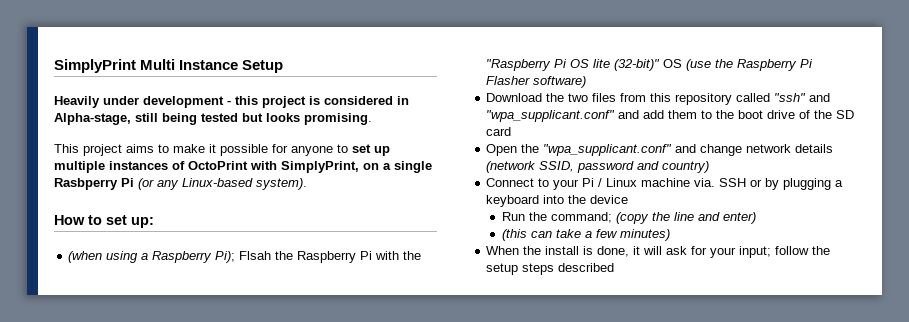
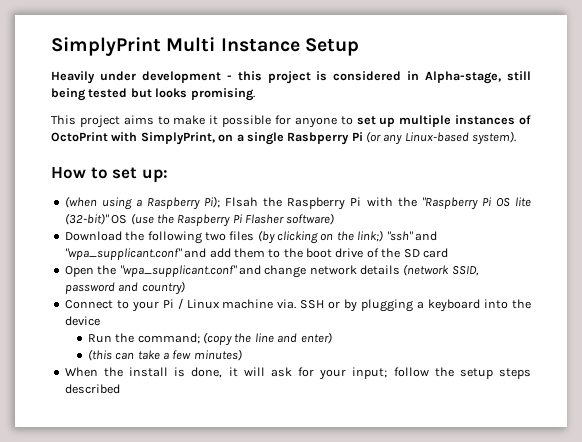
(565, 97) none -> [147,231,202,244] following
[620,93,771,105] from this repository called -> [257,230,384,244] (by clicking on the link;)

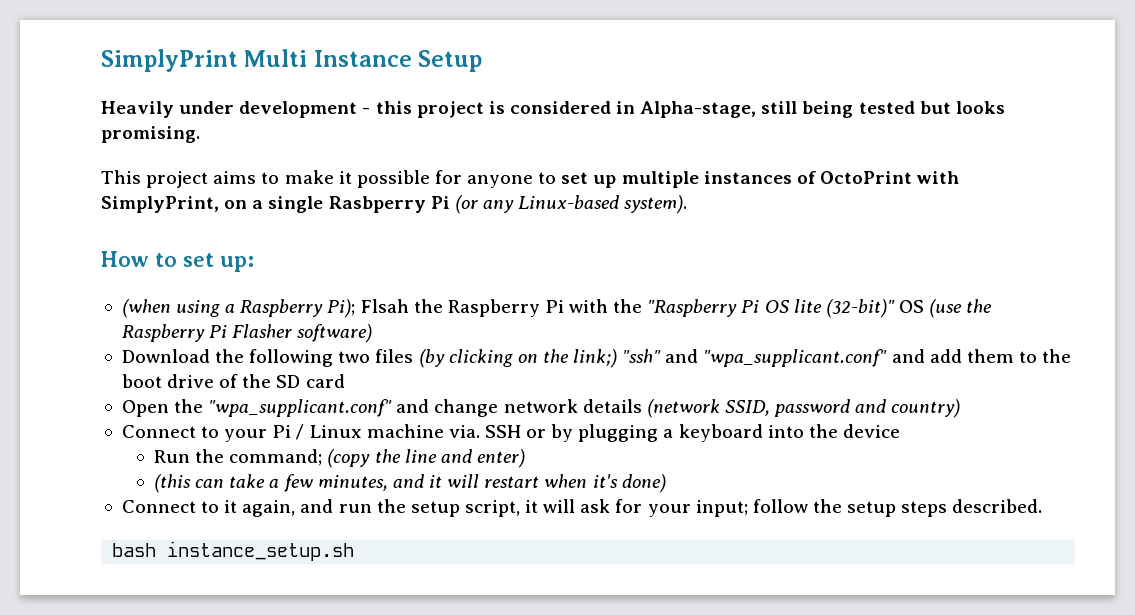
[193,349,242,361] [64,367,223,378] minutes) // When the install is done, -> [317,474,666,493] [121,499,520,517] minutes, and it will restart when it's done) // Connect to it again, and run the setup script,
[64,384,120,394] described -> [952,499,1043,513] [112,541,355,561] described. // bash instance_setup.sh

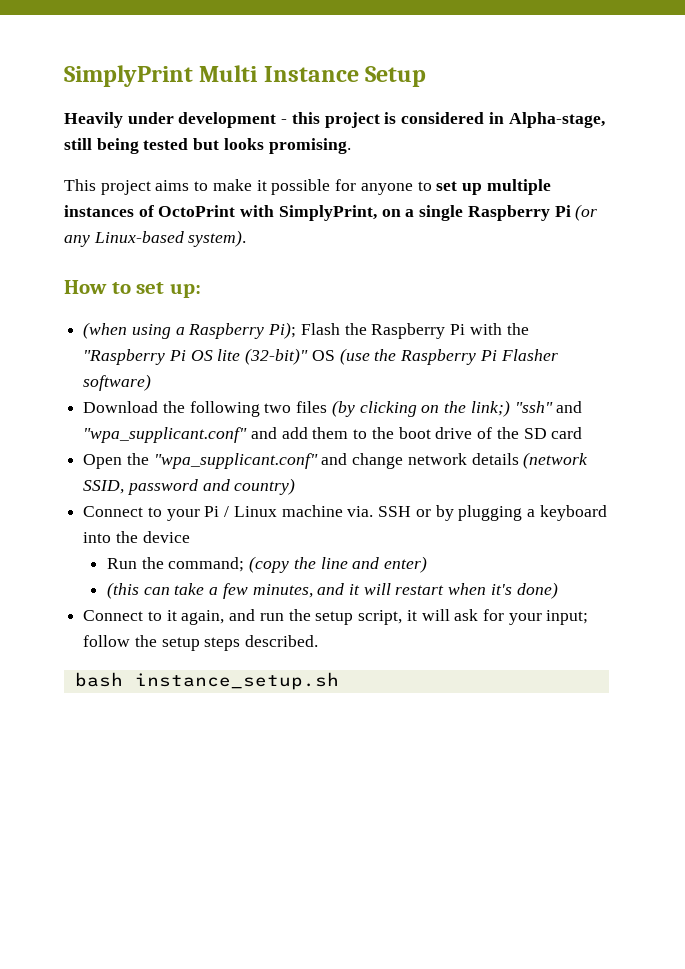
[328,196,426,213] Rasbperry -> [467,205,550,221] Raspberry
[360,299,409,313] Flsah -> [300,323,340,335] Flash

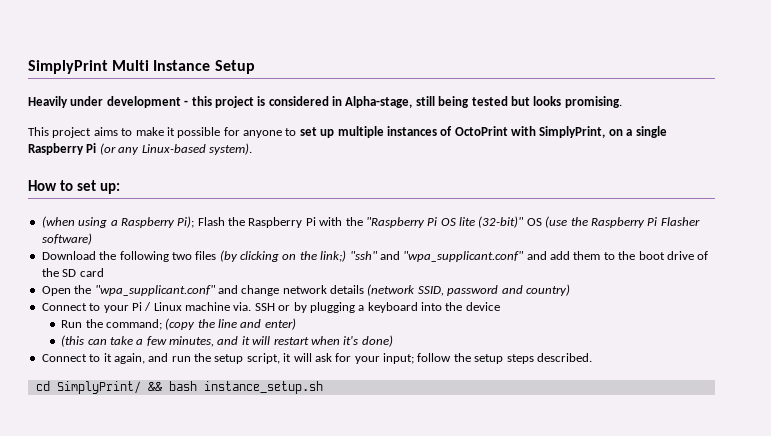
(319, 641) none -> [35,381,162,394] cd SimplyPrint/ &&

